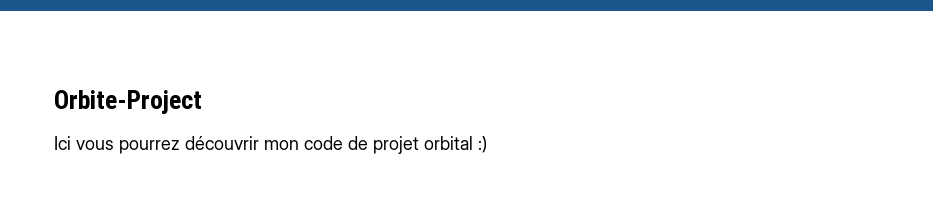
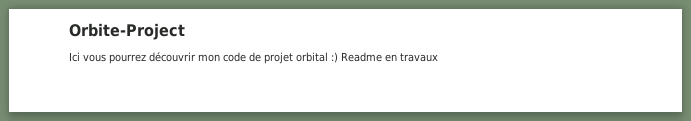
(487, 144) none -> [341,52,438,62] Readme en travaux

